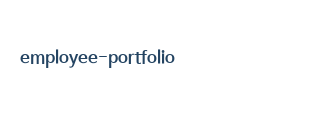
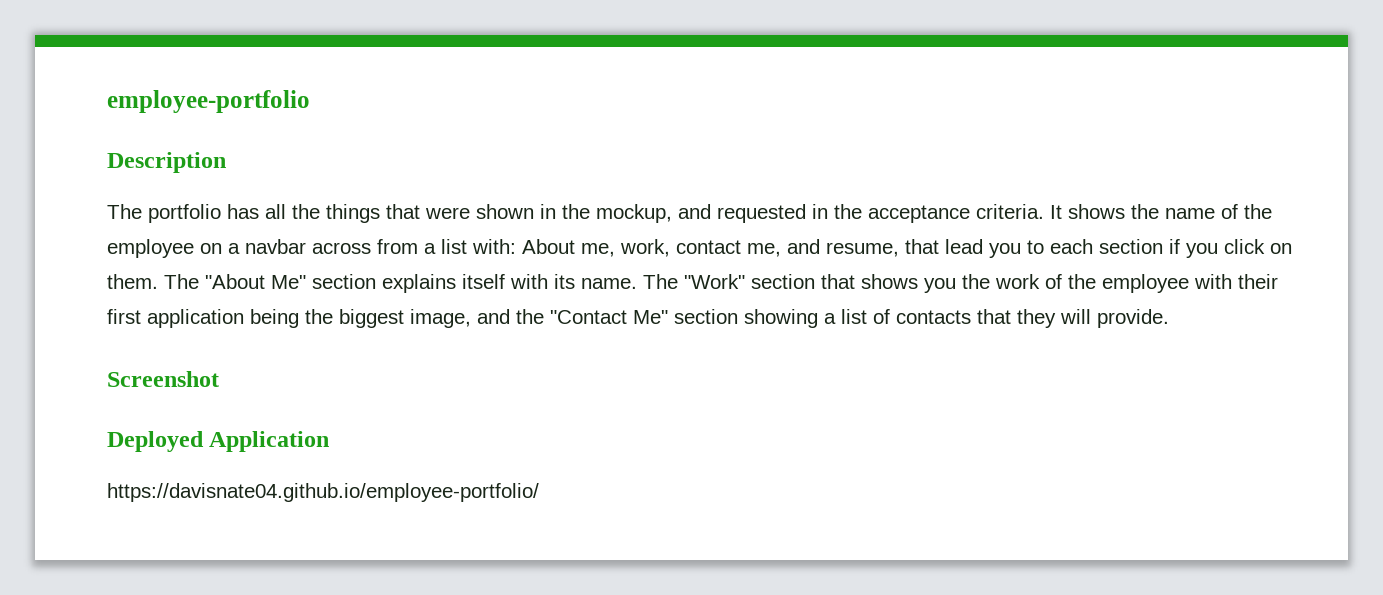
(175, 58) none -> [107,152,226,173] [107,204,1272,223] [107,239,1292,258] [107,274,1278,293] [107,309,1169,328] [107,371,219,387] [107,431,330,452] [107,483,539,502] // Description // The portfolio has all the things that were shown in the mockup, and requested in the acceptance criteria. It shows the name of the employee on a navbar across from a list with: About me, work, contact me, and resume, that lead you to each section if you click on them. The "About Me" section explains itself with its name. The "Work" section that shows you the work of the employee with their first application being the biggest image, and the "Contact Me" section showing a list of contacts that they will provide. // Screenshot // Deployed Application // https://davisnate04.github.io/employee-portfolio/

